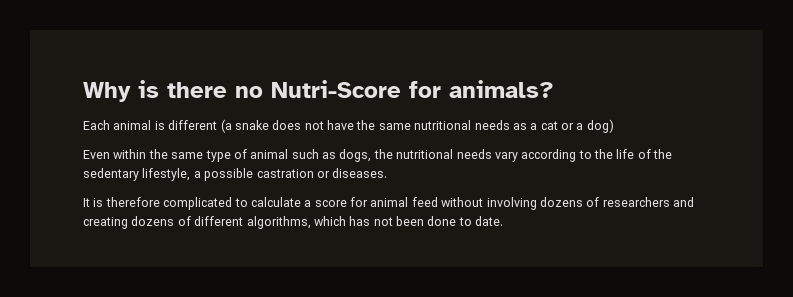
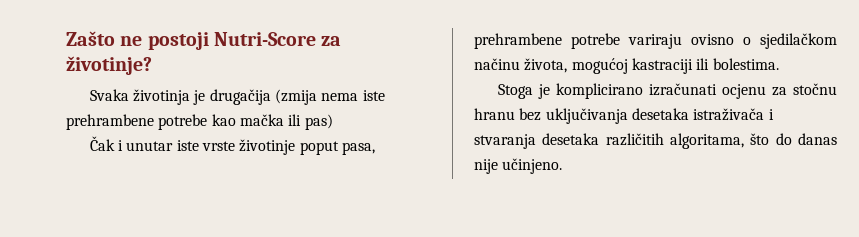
[83,80,554,102] [83,119,614,133] [83,149,673,162] [83,168,388,181] [83,197,694,210] [83,216,504,229] Why is there no Nutri-Score for animals? // Each animal is different (a snake does not have the same nutritional needs as a cat or a dog) // Even within the same type of animal such as dogs, the nutritional needs vary according to the life of the sedentary lifestyle, a possible castration or diseases. // It is therefore complicated to calculate a score for animal feed without involving dozens of researchers and creating dozens of different algorithms, which has not been done to date. -> [66,31,342,50] [66,56,152,75] [89,89,385,105] [66,114,333,130] [89,136,375,155] [474,33,837,49] [474,58,779,74] [497,83,837,99] [474,108,774,124] [474,133,837,149] [474,158,563,174] Zašto ne postoji Nutri-Score za životinje? // Svaka životinja je drugačija (zmija nema iste prehrambene potrebe kao mačka ili pas) // Čak i unutar iste vrste životinje poput pasa, prehrambene potrebe variraju ovisno o sjedilačkom načinu života, mogućoj kastraciji ili bolestima. // Stoga je komplicirano izračunati ocjenu za stočnu hranu bez uključivanja desetaka istraživača i stvaranja desetaka različitih algoritama, što do danas nije učinjeno.

